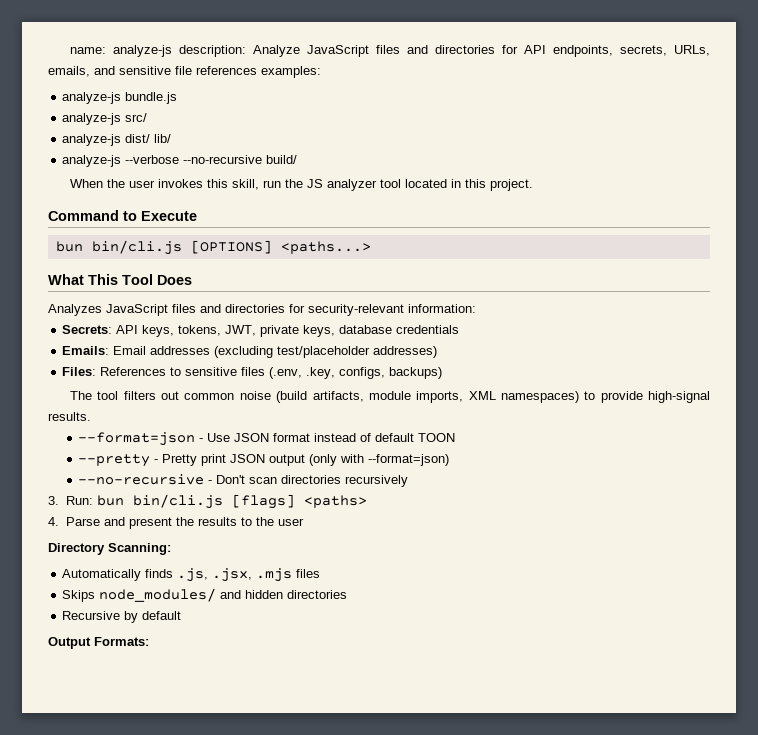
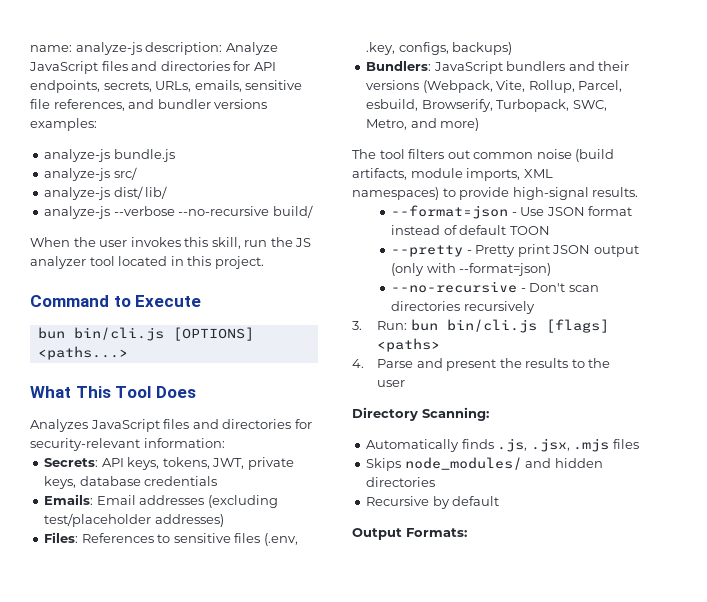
[94,66,115,75] and -> (242, 86) none
[196,66,257,75] references -> [53,99,268,111] references, and bundler versions
(443, 373) none -> [366,61,630,74] [366,80,623,93] [366,99,607,112] [366,118,480,131] // Bundlers: JavaScript bundlers and their versions (Webpack, Vite, Rollup, Parcel, esbuild, Browserify, Turbopack, SWC, Metro, and more)

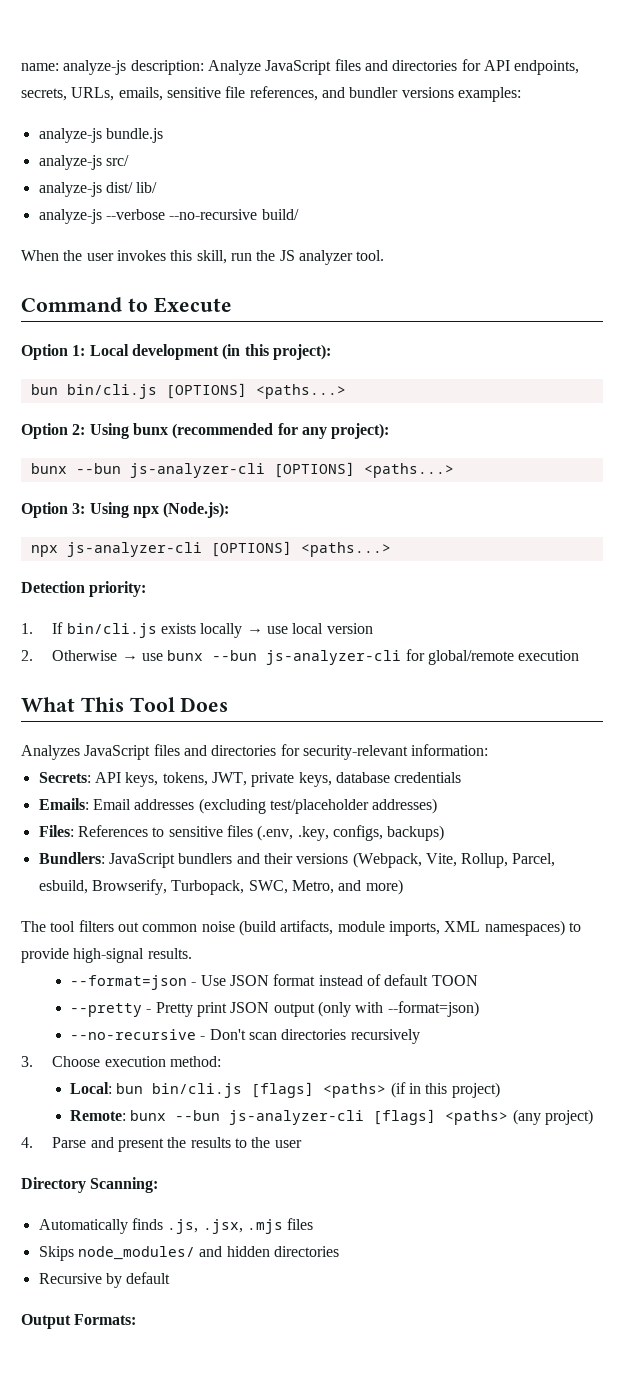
[89,256,264,269] [30,295,202,307] [37,327,254,341] [37,346,128,360] tool located in this project. // Command to Execute // bun bin/cli.js [OPTIONS] <paths...> -> [356,250,385,261] [21,297,232,313] [21,344,331,360] [30,383,346,399] [21,423,390,439] [30,462,454,478] [21,502,230,518] [30,541,391,557] [21,581,147,597] [21,622,373,638] [21,649,580,665] tool. // Command to Execute // Option 1: Local development (in this project): // bun bin/cli.js [OPTIONS] <paths...> // Option 2: Using bunx (recommended for any project): // bunx --bun js-analyzer-cli [OPTIONS] <paths...> // Option 3: Using npx (Node.js): // npx js-analyzer-cli [OPTIONS] <paths...> // Detection priority: // 1. If bin/cli.js exists locally → use local version // 2. Otherwise → use bunx --bun js-analyzer-cli for global/remote execution
[377,321,408,330] Run: -> [52,1056,222,1067] [70,1082,113,1094] Choose execution method: // Local:
(441, 345) none -> [390,1082,500,1098] [70,1109,593,1125] (if in this project) // Remote: bunx --bun js-analyzer-cli [flags] <paths> (any project)

